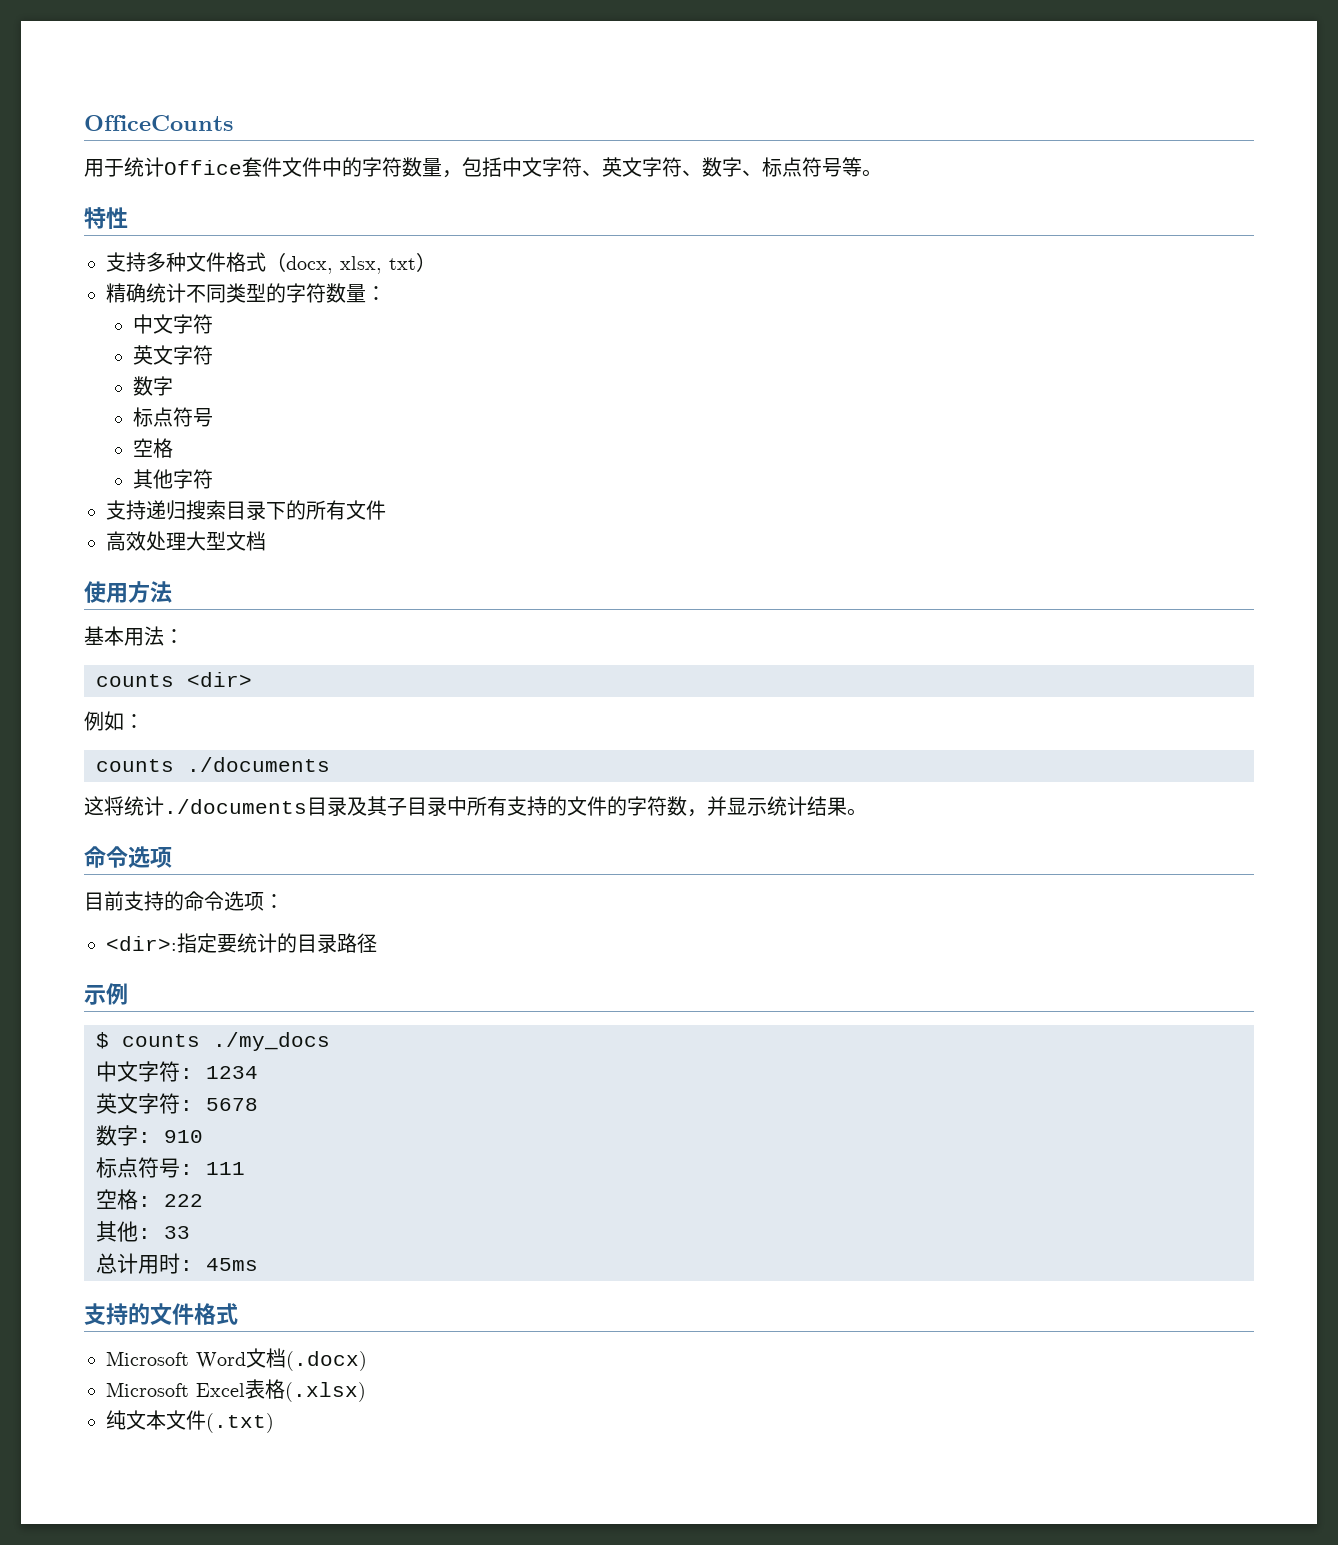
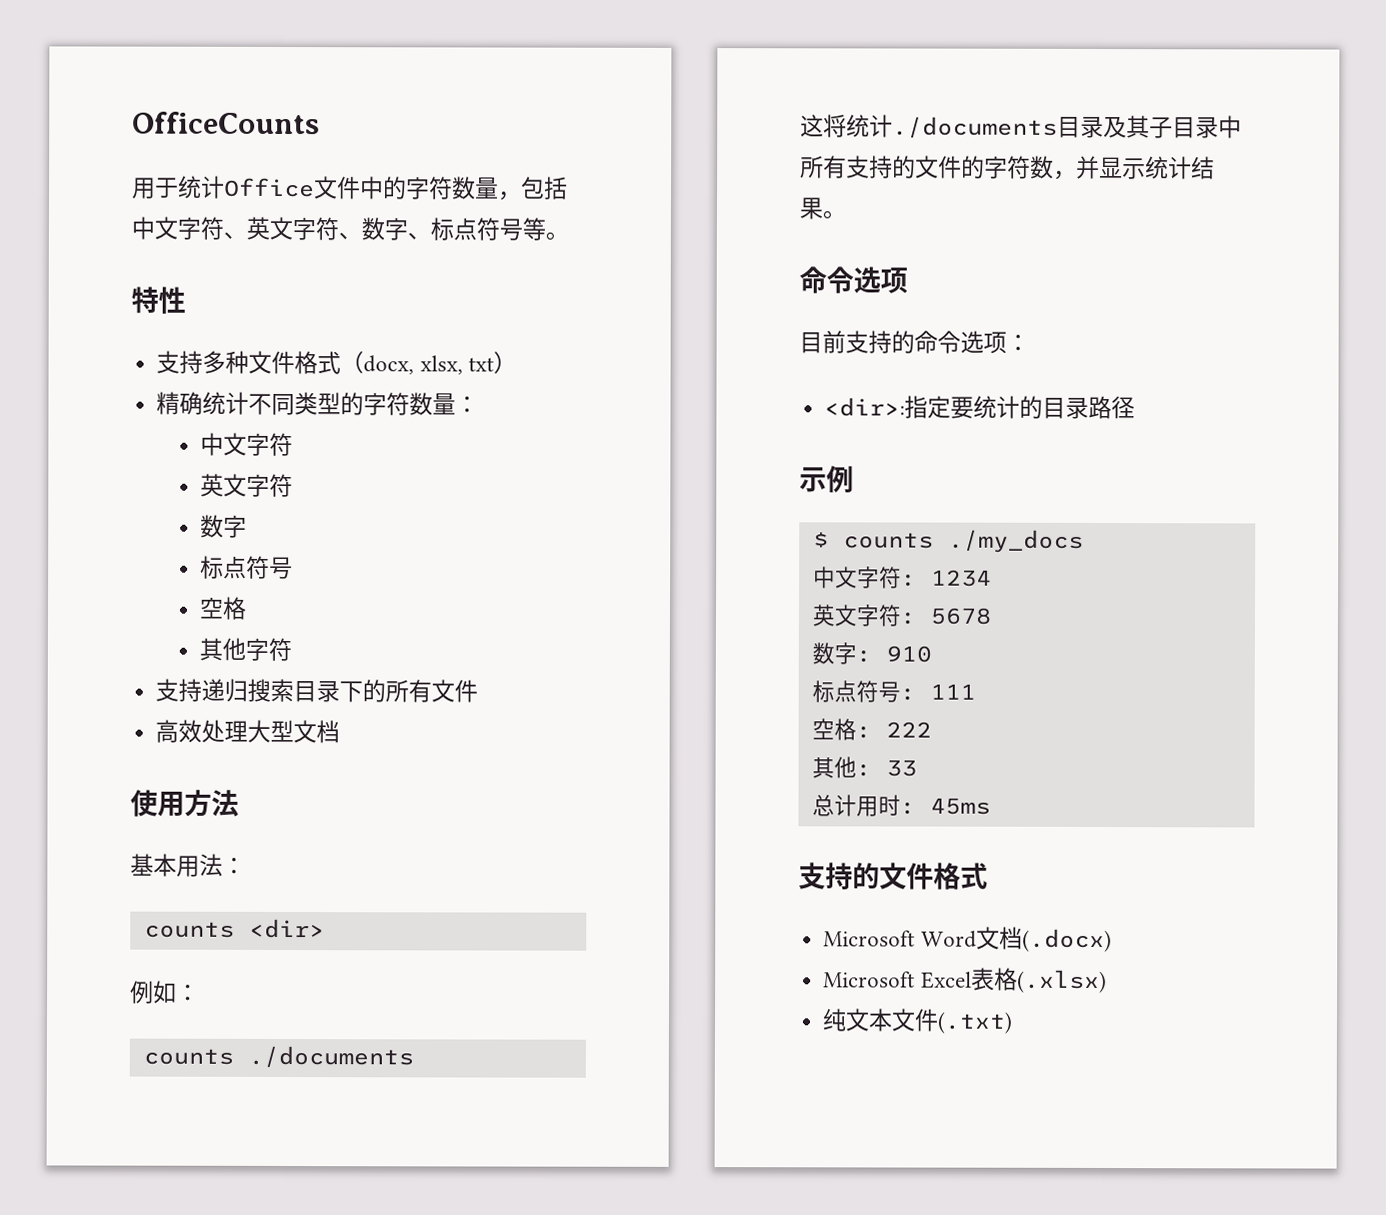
[242,157,282,177] 套件 -> (315, 187) none

